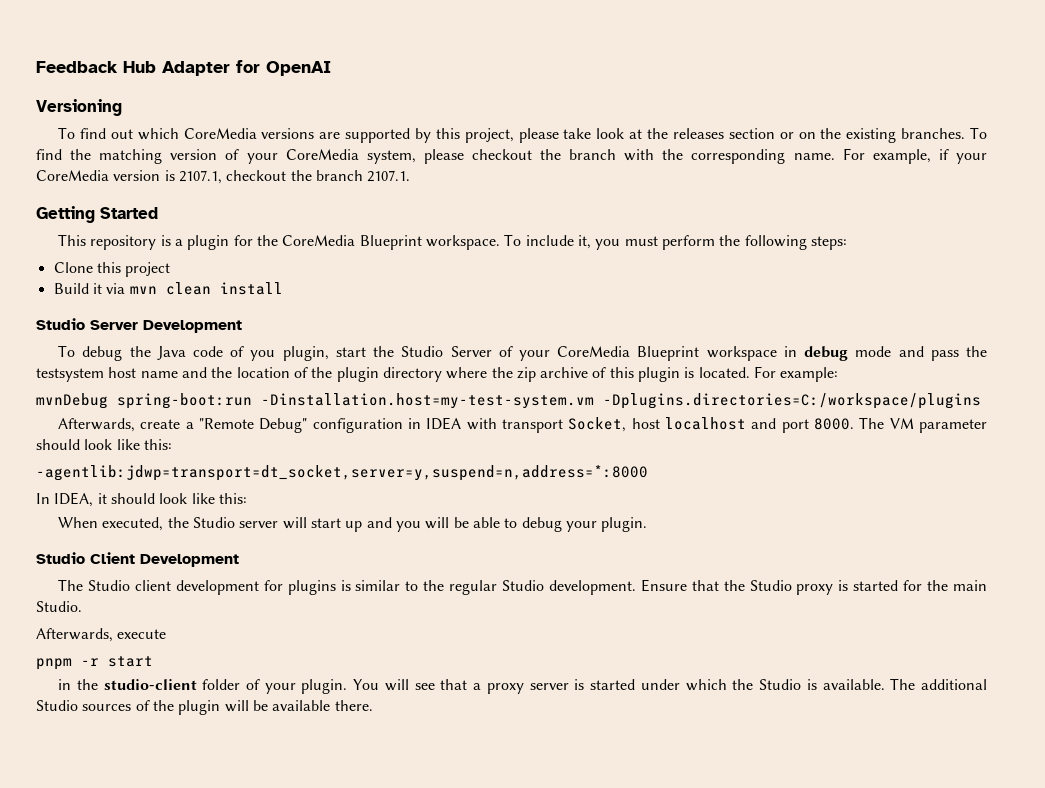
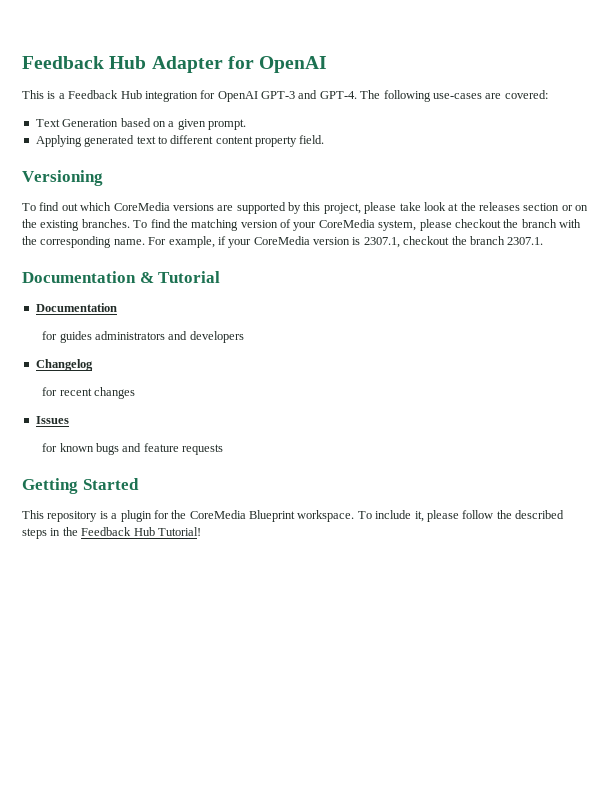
(331, 68) none -> [22,90,548,102] [35,118,246,130] [35,135,325,147] // This is a Feedback Hub integration for OpenAI GPT-3 and GPT-4. The following use-cases are covered: // Text Generation based on a given prompt. // Applying generated text to different content property field.
[178,170,411,184] 2107.1, checkout the branch 2107.1. -> [363,236,544,248] [22,271,221,283] [35,303,117,312] [42,331,244,343] [35,359,93,371] [42,387,135,399] [35,416,69,424] [42,443,224,455] 2307.1, checkout the branch 2307.1. // Documentation & Tutorial // Documentation // for guides administrators and developers // Changelog // for recent changes // Issues // for known bugs and feature requests
[595,235,847,250] [53,262,171,277] [53,282,283,295] [36,318,242,333] [58,345,987,361] [36,366,839,382] [36,393,981,409] [58,417,987,433] [36,439,172,450] [36,465,648,481] [36,492,247,507] [58,517,648,532] [36,552,239,567] [58,579,987,595] [36,601,82,612] [36,628,167,642] [36,656,153,670] [58,678,988,694] [36,700,373,715] you must perform the following steps: // Clone this project // Build it via mvn clean install // Studio Server Development // To debug the Java code of you plugin, start the Studio Server of your CoreMedia Blueprint workspace in debug mode and pass the testsystem host name and the location of the plugin directory where the zip archive of this plugin is located. For example: // mvnDebug spring-boot:run -Dinstallation.host=my-test-system.vm -Dplugins.directories=C:/workspace/plugins // Afterwards, create a "Remote Debug" configuration in IDEA with transport Socket, host localhost and port 8000. The VM parameter should look like this: // -agentlib:jdwp=transport=dt_socket,server=y,suspend=n,address=*:8000 // In IDEA, it should look like this: // When executed, the Studio server will start up and you will be able to debug your plugin. // Studio Client Development // The Studio client development for plugins is similar to the regular Studio development. Ensure that the Studio proxy is started for the main Studio. // Afterwards, execute // pnpm -r start // in the studio-client folder of your plugin. You will see that a proxy server is started under which the Studio is available. The additional Studio sources of the plugin will be available there. -> [426,510,564,522] [22,527,201,539] please follow the described steps in the Feedback Hub Tutorial!

